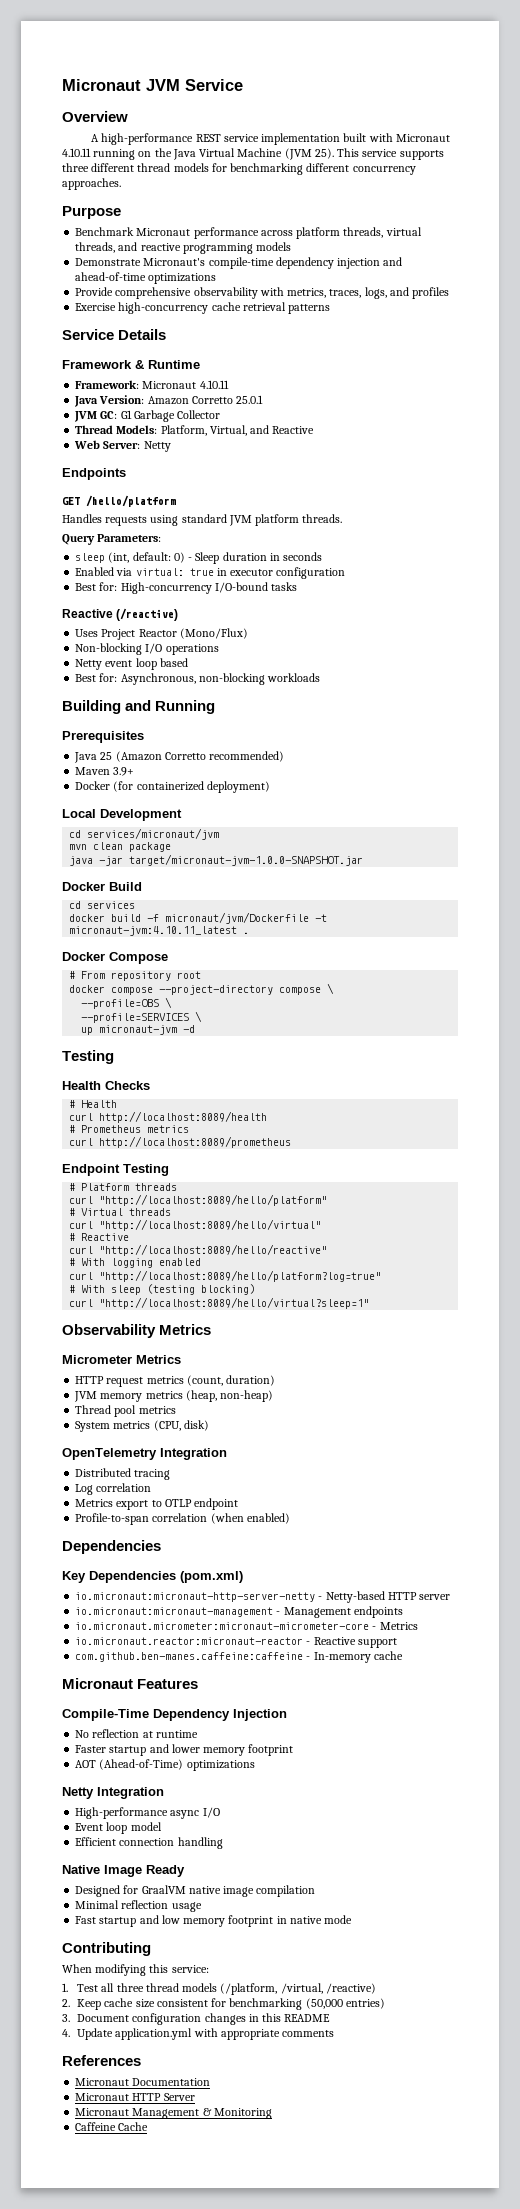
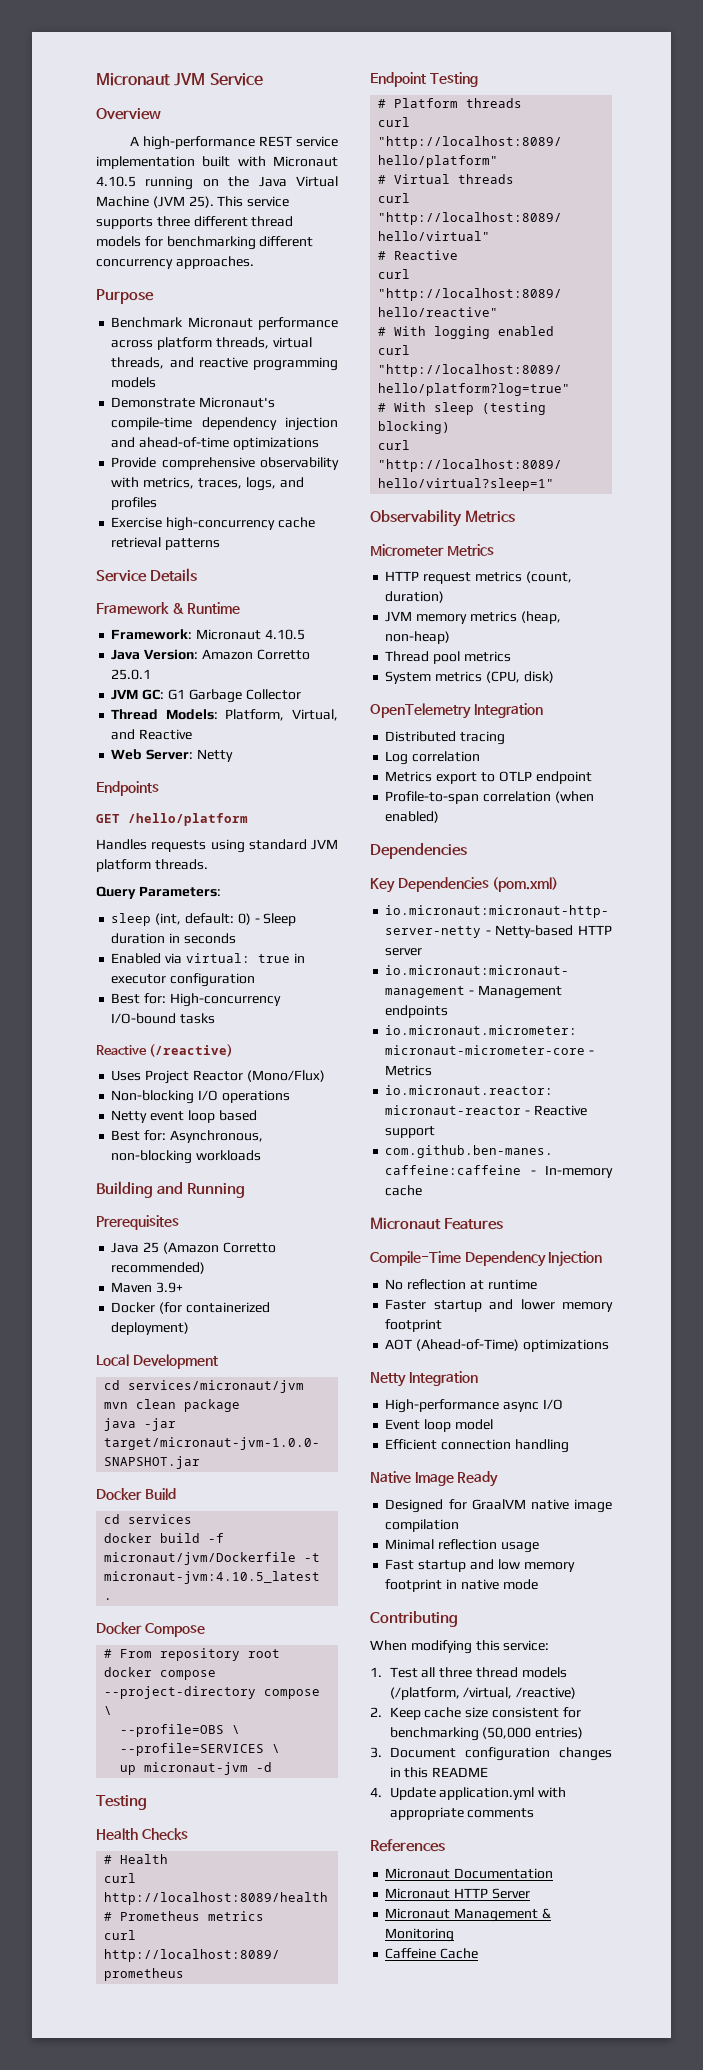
[62,148,91,157] 4.10.11 -> [96,176,136,187] 4.10.5
[199,380,229,389] 4.10.11 -> [264,629,305,640] 4.10.5
[69,926,238,936] micronaut-jvm:4.10.11_latest -> [104,1571,321,1584] micronaut-jvm:4.10.5_latest

